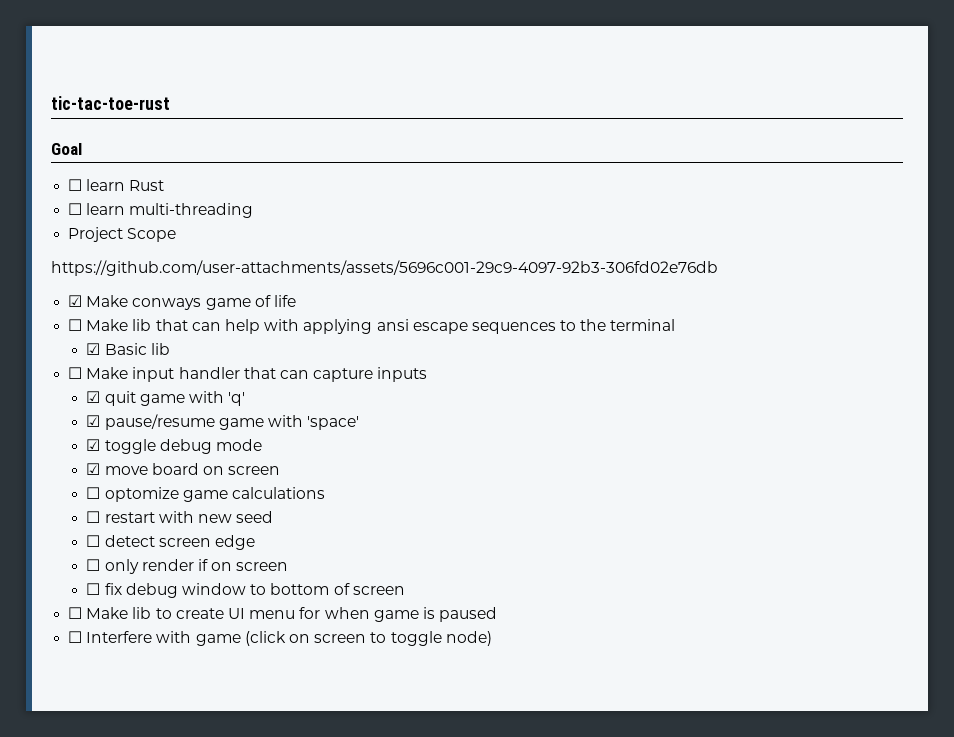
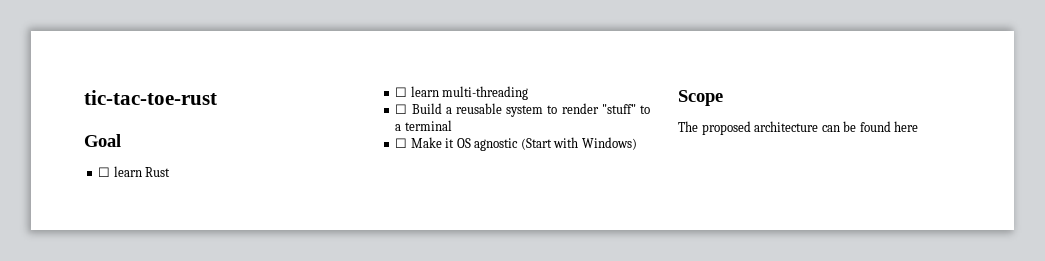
[68,227,177,242] [51,260,718,276] [68,295,296,310] [68,319,676,334] [86,343,170,355] [68,367,428,382] [86,391,246,406] [86,414,360,430] [86,439,262,454] [86,463,281,475] [86,487,325,502] [86,511,274,523] [86,535,255,550] [86,559,289,574] [86,583,405,598] [68,607,498,622] [68,631,492,646] Project Scope // https://github.com/user-attachments/assets/5696c001-29c9-4097-92b3-306fd02e76db // ☑ Make conways game of life // ☐ Make lib that can help with applying ansi escape sequences to the terminal // ☑ Basic lib // ☐ Make input handler that can capture inputs // ☑ quit game with 'q' // ☑ pause/resume game with 'space' // ☑ toggle debug mode // ☑ move board on screen // ☐ optomize game calculations // ☐ restart with new seed // ☐ detect screen edge // ☐ only render if on screen // ☐ fix debug window to bottom of screen // ☐ Make lib to create UI menu for when game is paused // ☐ Interfere with game (click on screen to toggle node) -> [395,103,650,117] [395,120,452,131] [395,137,637,151] [678,90,723,106] [678,121,919,135] ☐ Build a reusable system to render "stuff" to a terminal // ☐ Make it OS agnostic (Start with Windows) // Scope // The proposed architecture can be found here

